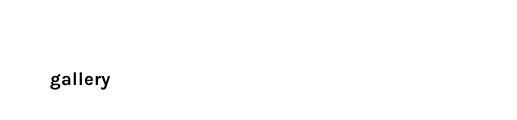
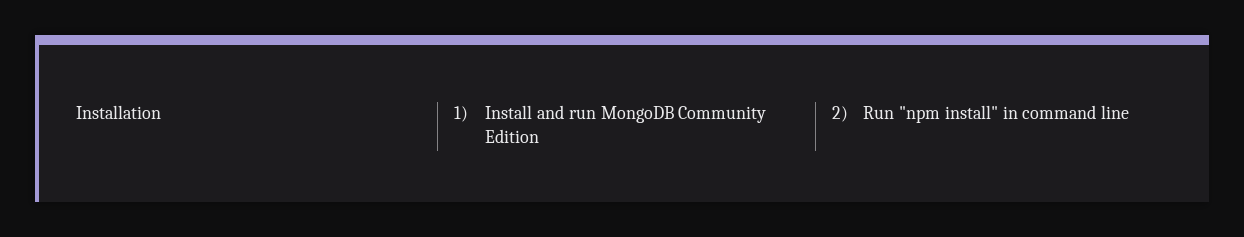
[50,72,111,90] gallery -> [76,105,161,119] [454,105,767,123] [485,129,540,143] [832,105,1130,123] Installation // 1) Install and run MongoDB Community Edition // 2) Run "npm install" in command line

